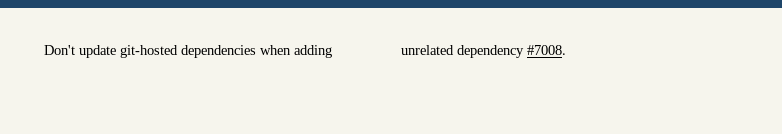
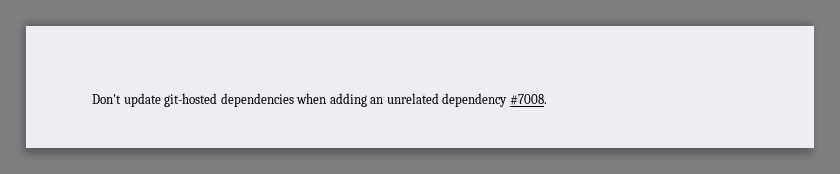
(332, 51) none -> [370,97,384,104] an

